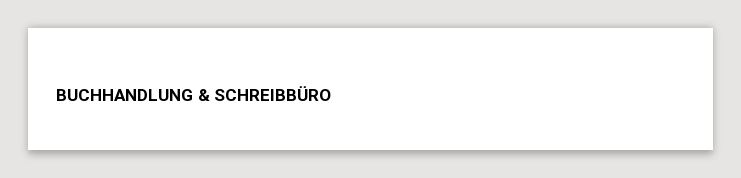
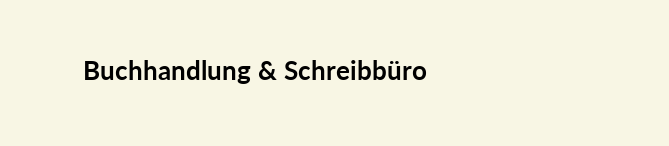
[56,86,332,101] BUCHHANDLUNG & SCHREIBBÜRO -> [83,60,428,84] Buchhandlung & Schreibbüro

